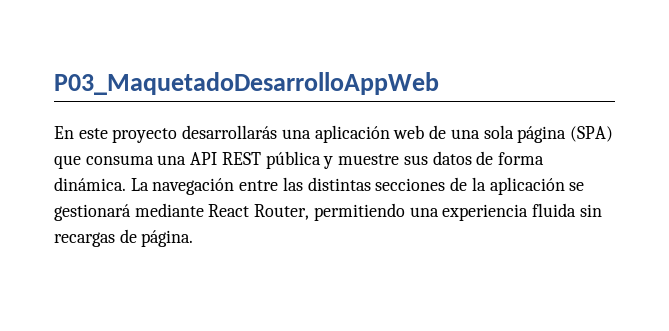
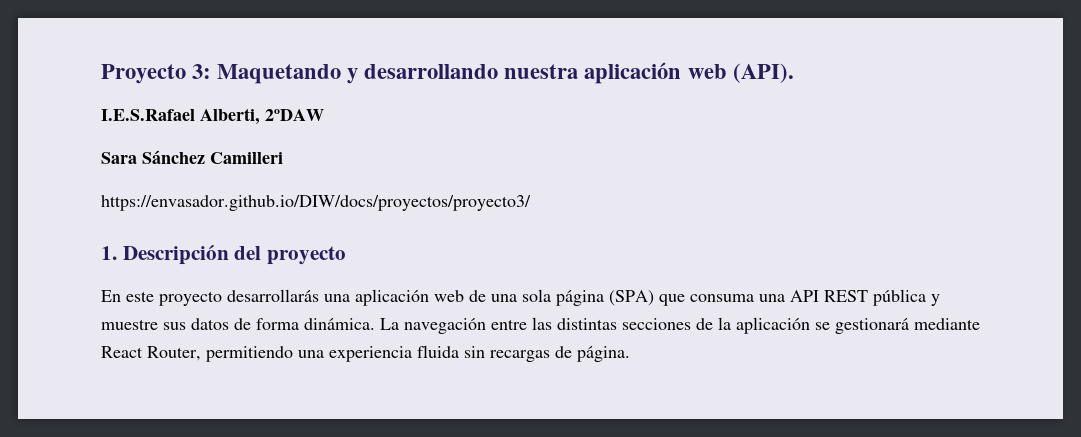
[54,72,439,95] P03_MaquetadoDesarrolloAppWeb -> [101,62,794,84] [101,108,324,125] [101,150,283,164] [101,195,531,211] [101,244,347,265] Proyecto 3: Maquetando y desarrollando nuestra aplicación web (API). // I.E.S.Rafael Alberti, 2ºDAW // Sara Sánchez Camilleri // https://envasador.github.io/DIW/docs/proyectos/proyecto3/ // 1. Descripción del proyecto

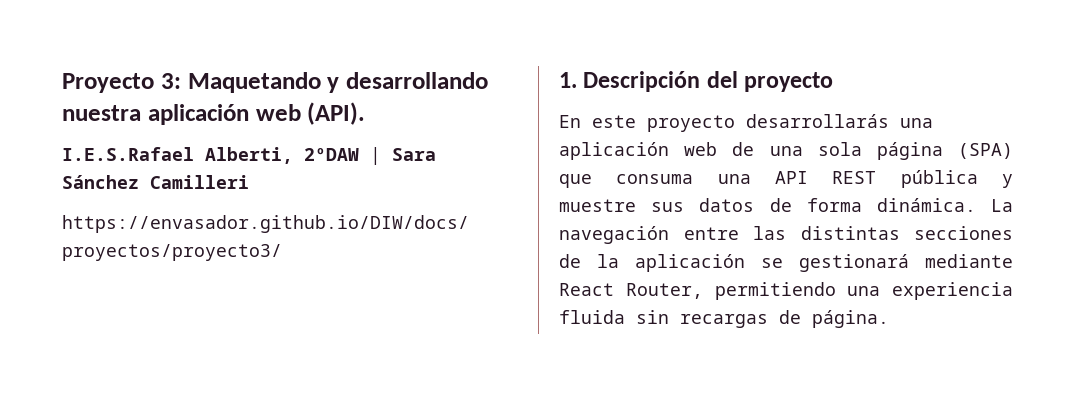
(324, 115) // -> [370,147,381,165] |

